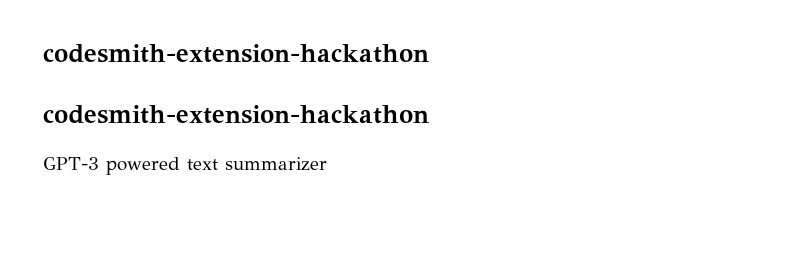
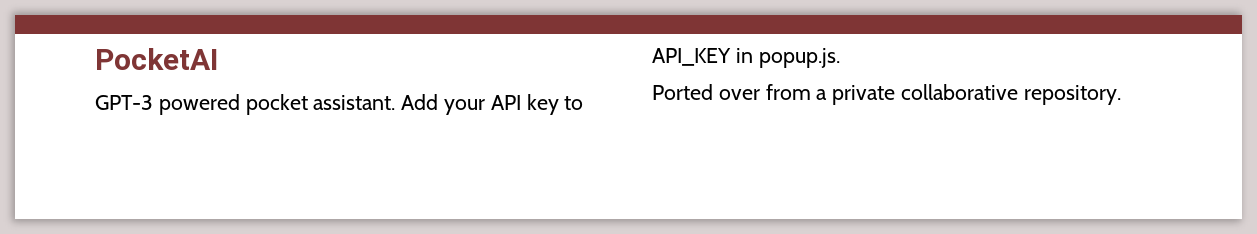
[43,44,429,63] [43,105,429,124] codesmith-extension-hackathon // codesmith-extension-hackathon -> [95,48,218,70] PocketAI
[187,157,327,171] text summarizer -> [245,94,584,115] [652,48,840,68] [652,84,1121,105] pocket assistant. Add your API key to API_KEY in popup.js. // Ported over from a private collaborative repository.

